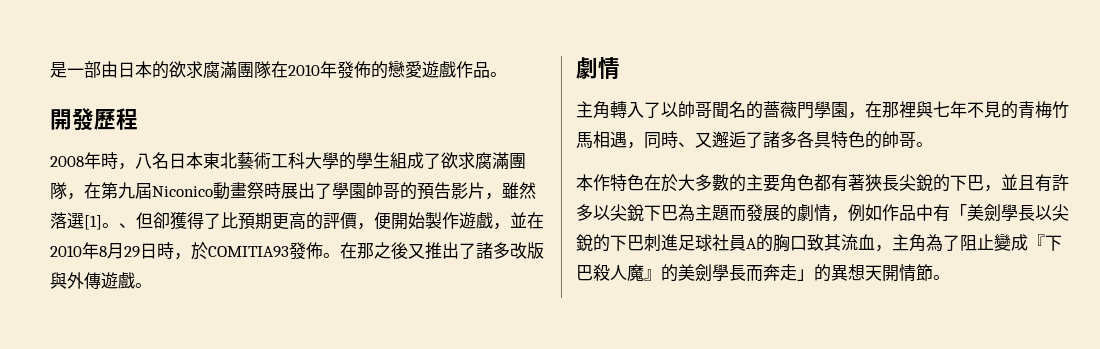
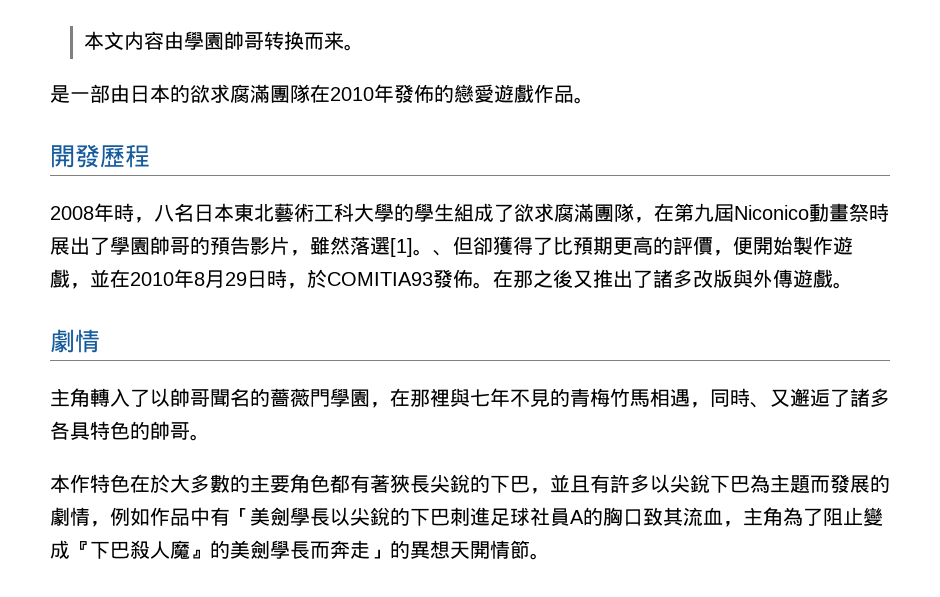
(50, 70) none -> [83,31,364,51] 本文内容由學園帥哥转换而来。 //

